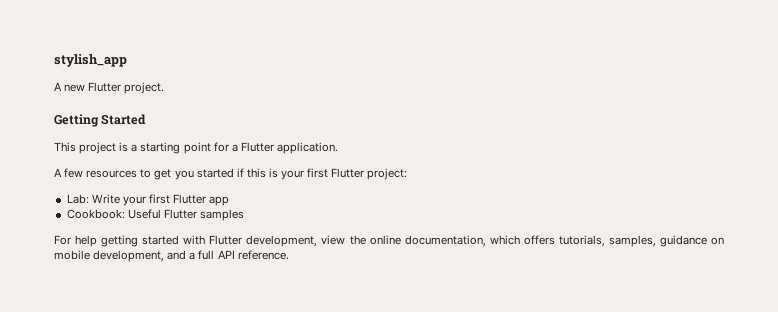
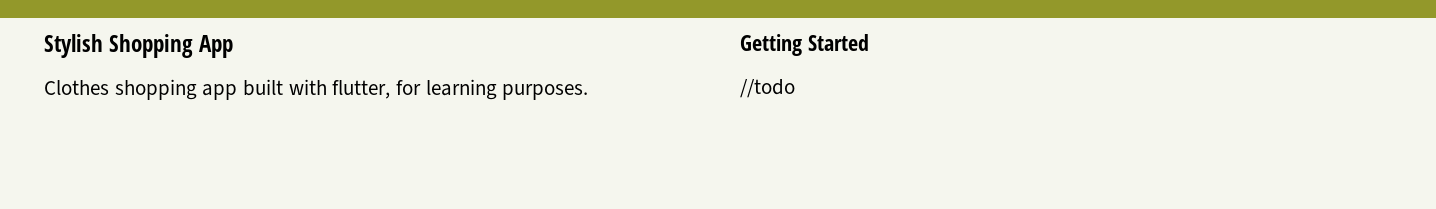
[54,54,127,67] [54,82,165,94] [54,114,147,127] [54,142,338,154] [54,168,408,180] [66,194,230,206] [66,209,244,221] [54,235,724,247] [54,250,289,262] stylish_app // A new Flutter project. // Getting Started // This project is a starting point for a Flutter application. // A few resources to get you started if this is your first Flutter project: // Lab: Write your first Flutter app // Cookbook: Useful Flutter samples // For help getting started with Flutter development, view the online documentation, which offers tutorials, samples, guidance on mobile development, and a full API reference. -> [44,34,234,58] [44,79,589,100] [740,34,869,56] [740,79,795,98] Stylish Shopping App // Clothes shopping app built with flutter, for learning purposes. // Getting Started // //todo

